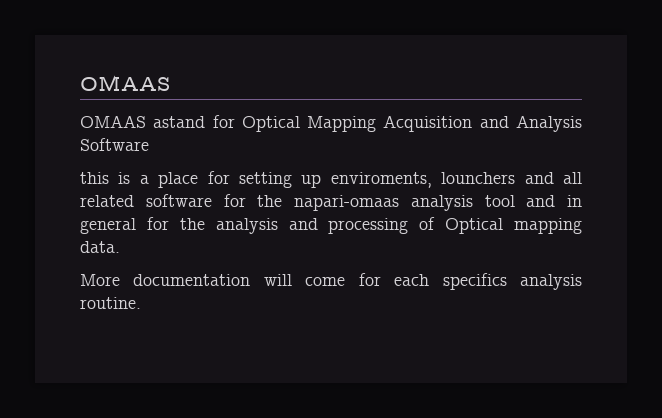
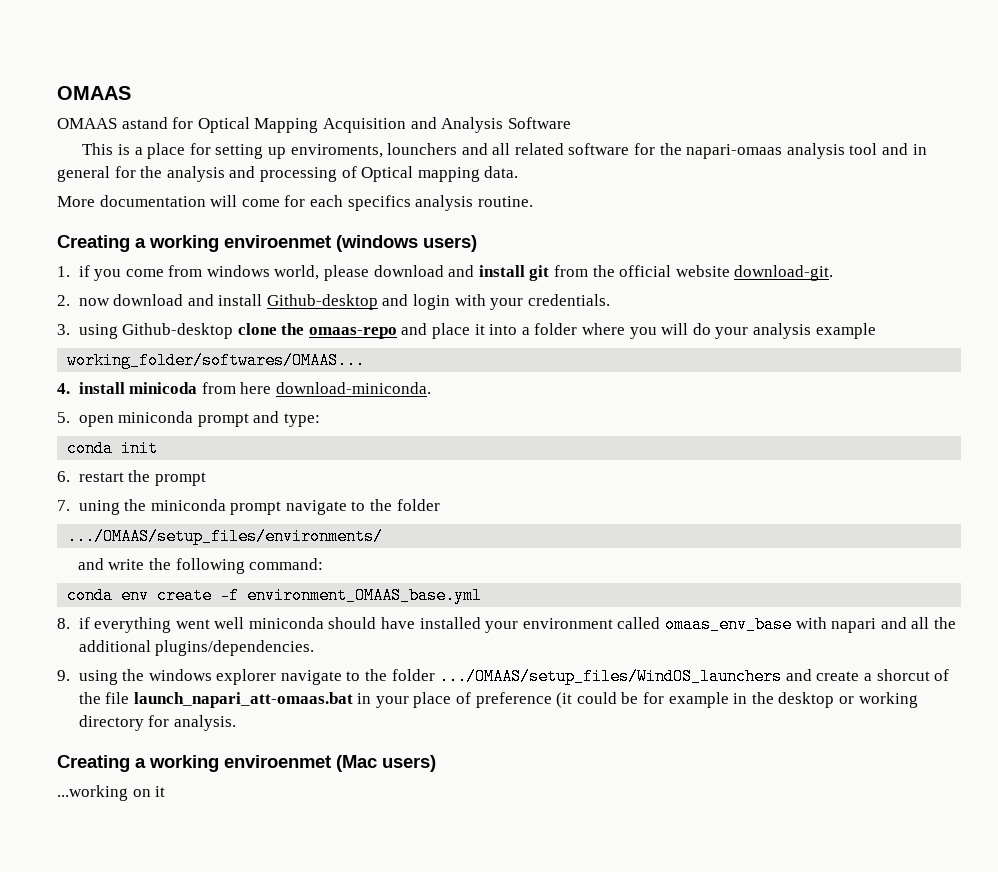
[80,172,109,184] this -> [82,143,114,155] This
(141, 303) none -> [57,235,477,252] [57,265,834,281] [57,294,610,310] [57,323,876,339] [67,352,366,369] [57,382,431,394] [57,411,320,427] [67,440,159,457] [57,470,206,486] [57,499,440,515] [67,528,384,545] [77,558,324,574] [67,587,483,604] [57,616,956,633] [78,640,315,656] [57,668,950,685] [78,692,918,708] [78,715,236,731] [57,755,436,772] [57,785,166,801] // Creating a working enviroenmet (windows users) // 1. if you come from windows world, please download and install git from the official website download-git. // 2. now download and install Github-desktop and login with your credentials. // 3. using Github-desktop clone the omaas-repo and place it into a folder where you will do your analysis example // working_folder/softwares/OMAAS... // 4. install minicoda from here download-miniconda. // 5. open miniconda prompt and type: // conda init // 6. restart the prompt // 7. uning the miniconda prompt navigate to the folder // .../OMAAS/setup_files/environments/ // and write the following command: // conda env create -f environment_OMAAS_base.yml // 8. if everything went well miniconda should have installed your environment called omaas_env_base with napari and all the additional plugins/dependencies. // 9. using the windows explorer navigate to the folder .../OMAAS/setup_files/WindOS_launchers and create a shorcut of the file launch_napari_att-omaas.bat in your place of preference (it could be for example in the desktop or working directory for analysis. // Creating a working enviroenmet (Mac users) // ...working on it

